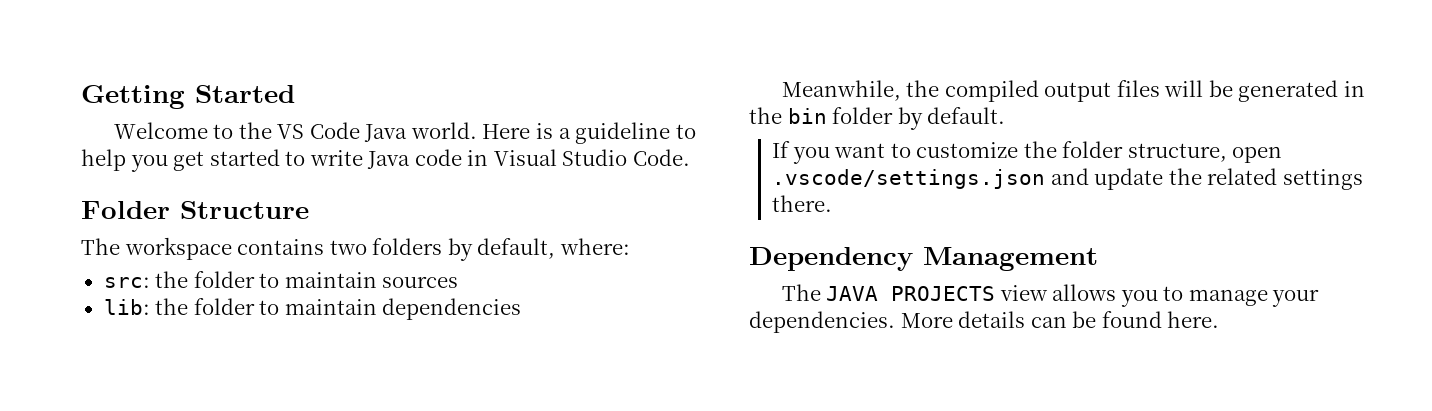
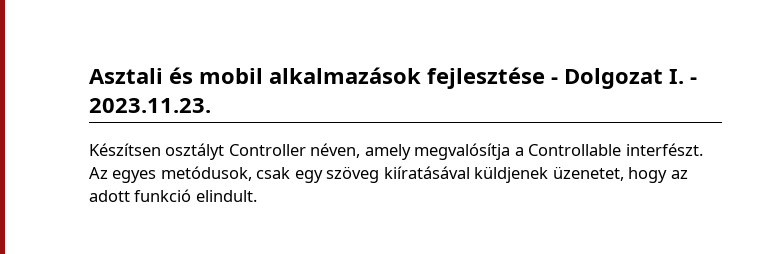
[81,85,295,109] [113,122,696,144] [81,149,690,172] [81,201,309,219] [81,237,630,261] [103,271,459,288] [103,298,522,320] [781,80,1366,102] [749,107,1006,130] [772,141,1283,164] [772,168,1363,190] [772,195,833,212] [749,247,1098,271] [781,284,1320,307] [749,311,1220,333] Getting Started // Welcome to the VS Code Java world. Here is a guideline to help you get started to write Java code in Visual Studio Code. // Folder Structure // The workspace contains two folders by default, where: // src: the folder to maintain sources // lib: the folder to maintain dependencies // Meanwhile, the compiled output files will be generated in the bin folder by default. // If you want to customize the folder structure, open .vscode/settings.json and update the related settings there. // Dependency Management // The JAVA PROJECTS view allows you to manage your dependencies. More details can be found here. -> [89,67,697,89] [89,98,211,113] [89,143,703,160] [89,166,688,183] [89,189,257,202] Asztali és mobil alkalmazások fejlesztése - Dolgozat I. - 2023.11.23. // Készítsen osztályt Controller néven, amely megvalósítja a Controllable interfészt. Az egyes metódusok, csak egy szöveg kiíratásával küldjenek üzenetet, hogy az adott funkció elindult.

